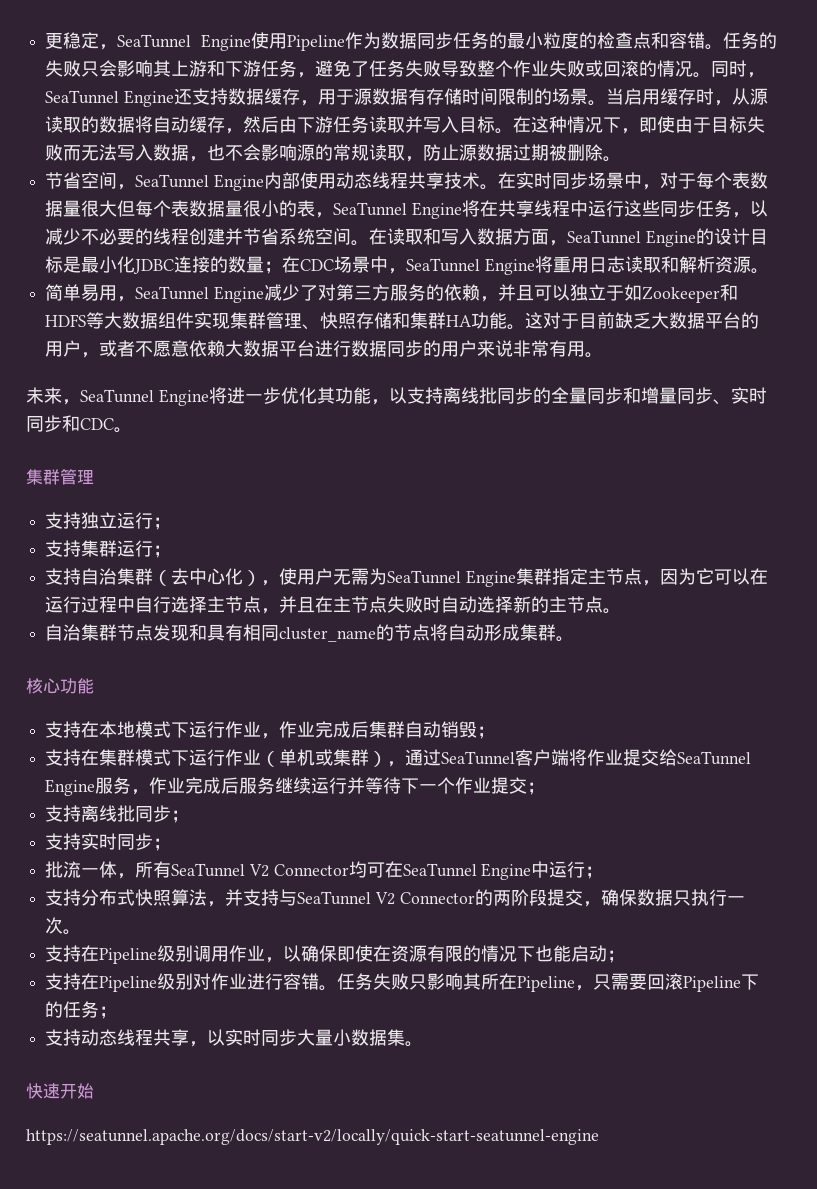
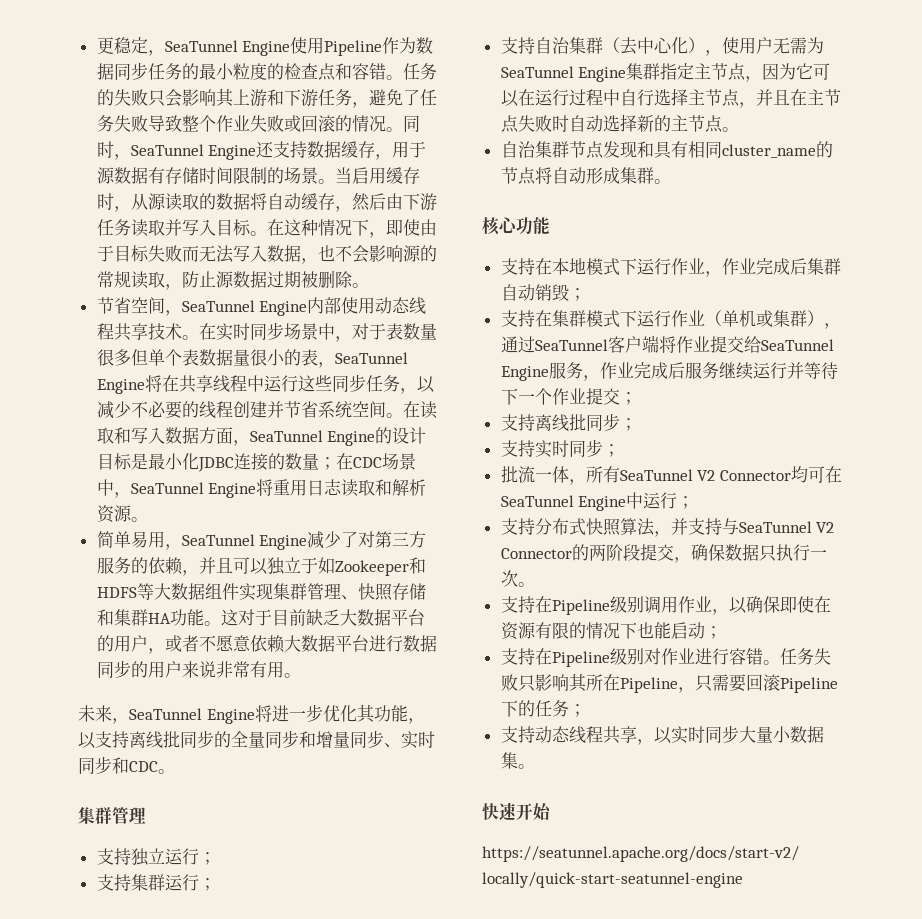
[695,172,768,189] [45,200,154,217] 每个表数据量很大但每 -> [385,323,437,340] [96,349,165,366] 表数量很多但单

